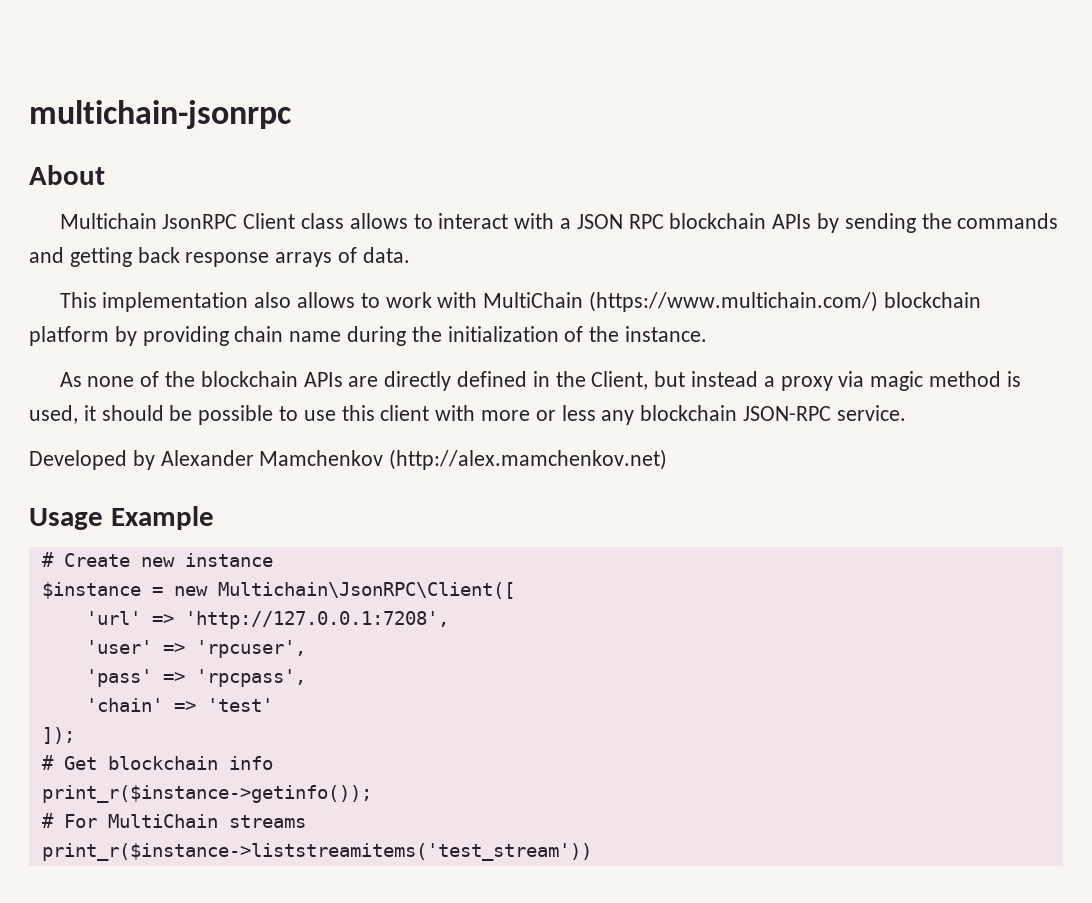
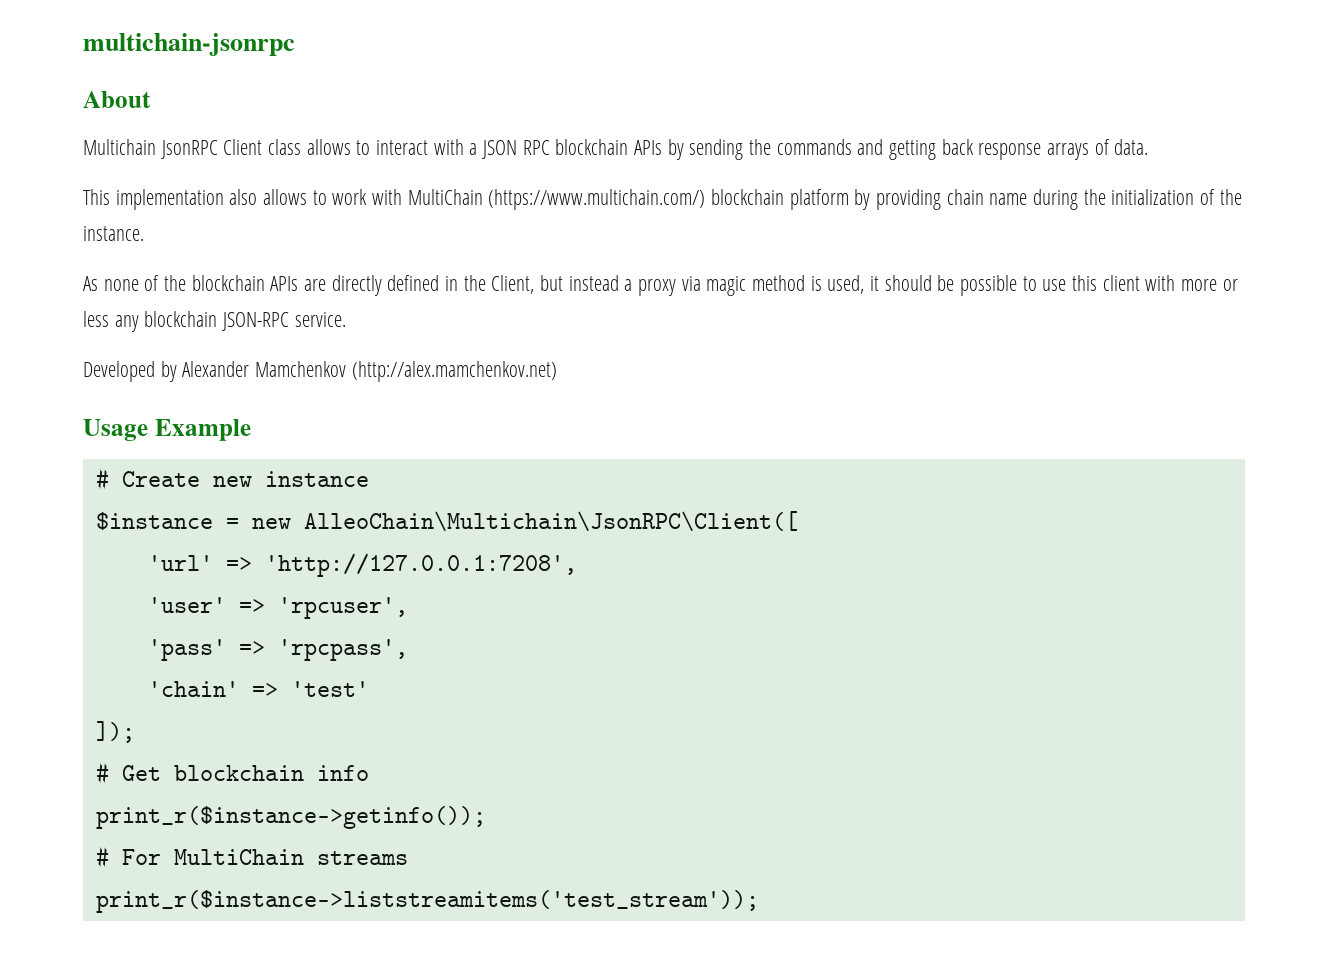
[217,582,515,599] Multichain\JsonRPC\Client([ -> [303,511,798,532] AlleoChain\Multichain\JsonRPC\Client([
[41,843,592,861] print_r($instance->liststreamitems('test_stream')) -> [95,890,759,913] print_r($instance->liststreamitems('test_stream'));

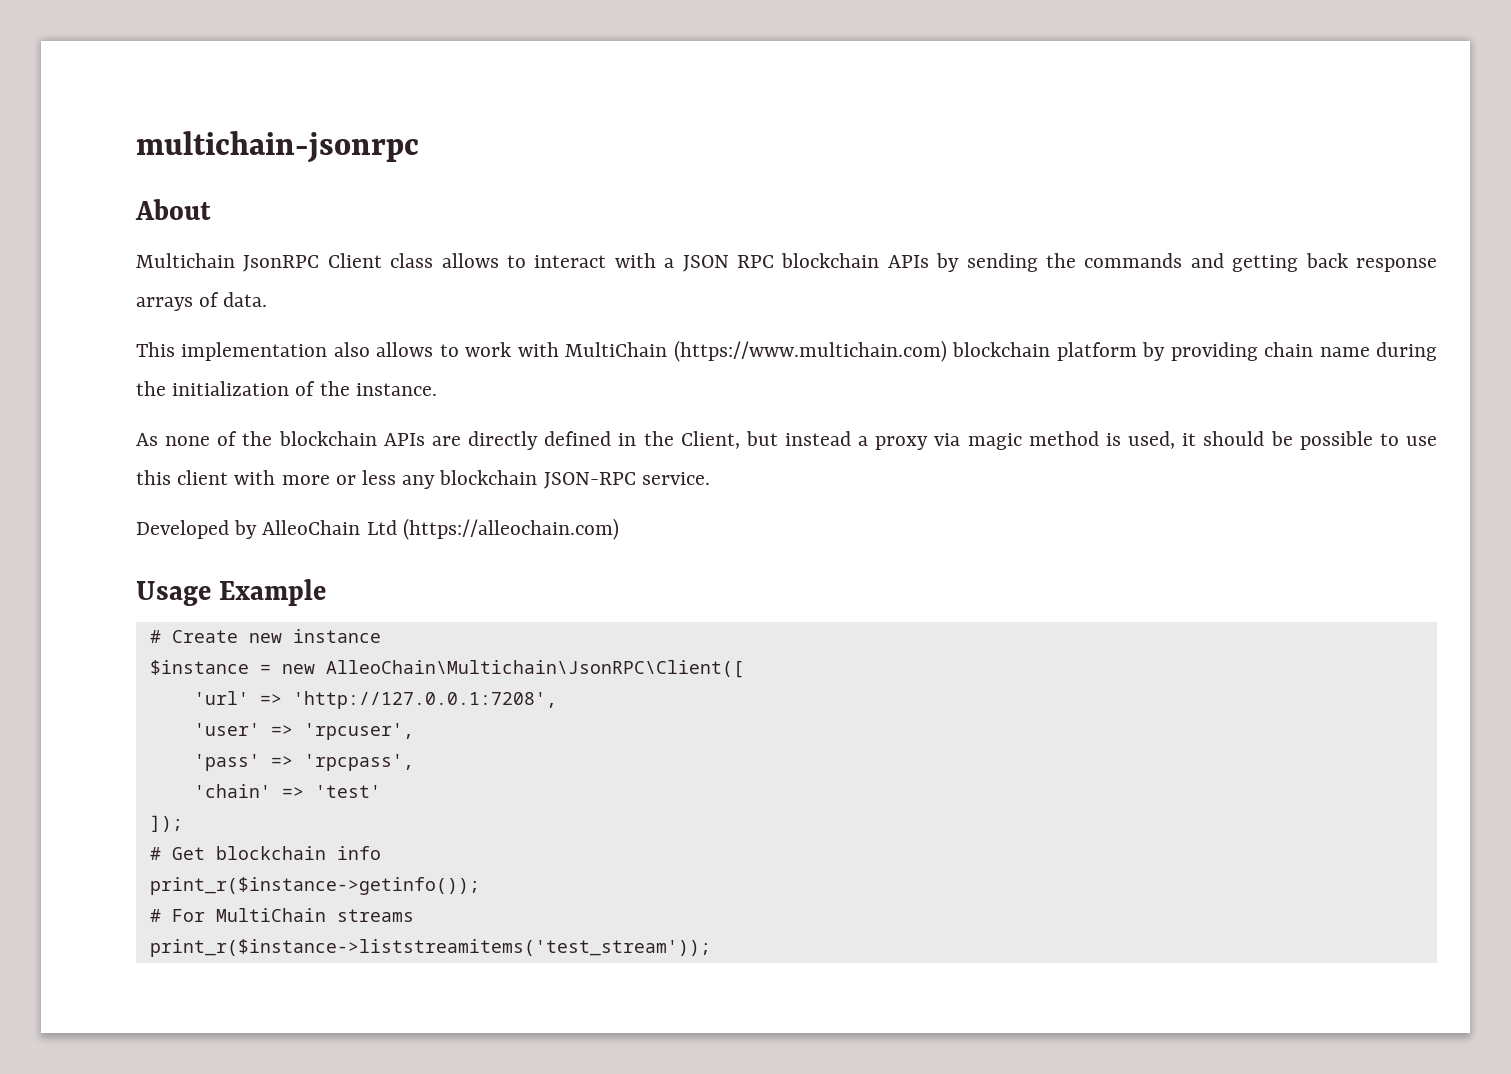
[488,189,706,210] (https://www.multichain.com/) -> [673,340,947,362] (https://www.multichain.com)
[182,361,557,382] Alexander Mamchenkov (http://alex.mamchenkov.net) -> [262,518,619,540] AlleoChain Ltd (https://alleochain.com)

